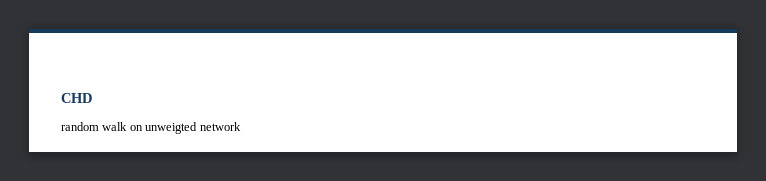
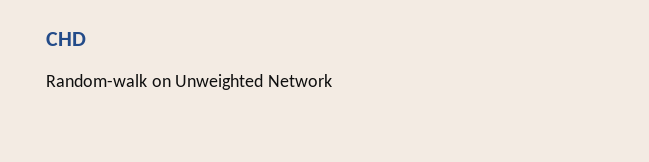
[61,122,241,134] random walk on unweigted network -> [46,74,333,90] Random-walk on Unweighted Network

